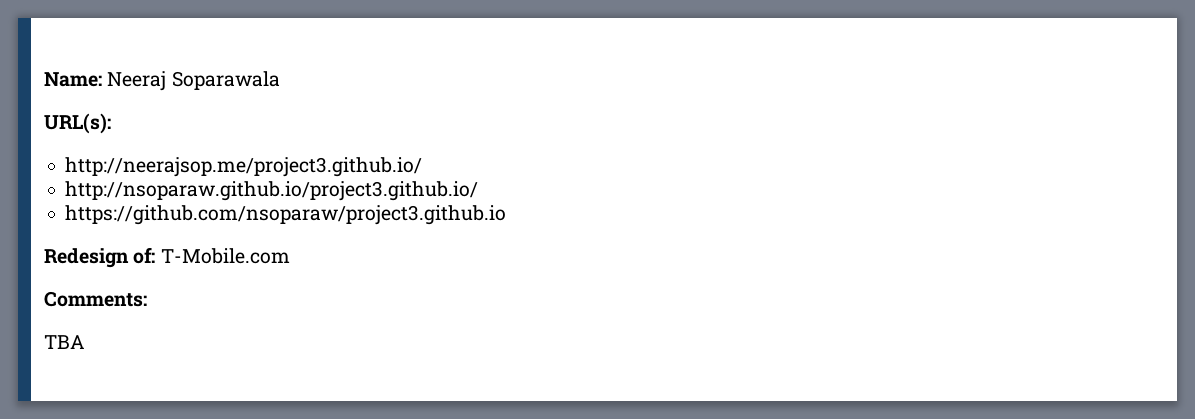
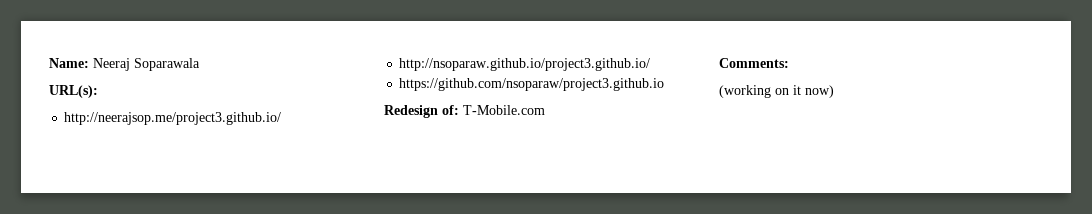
[44,335,85,349] TBA -> [719,85,834,98] (working on it now)

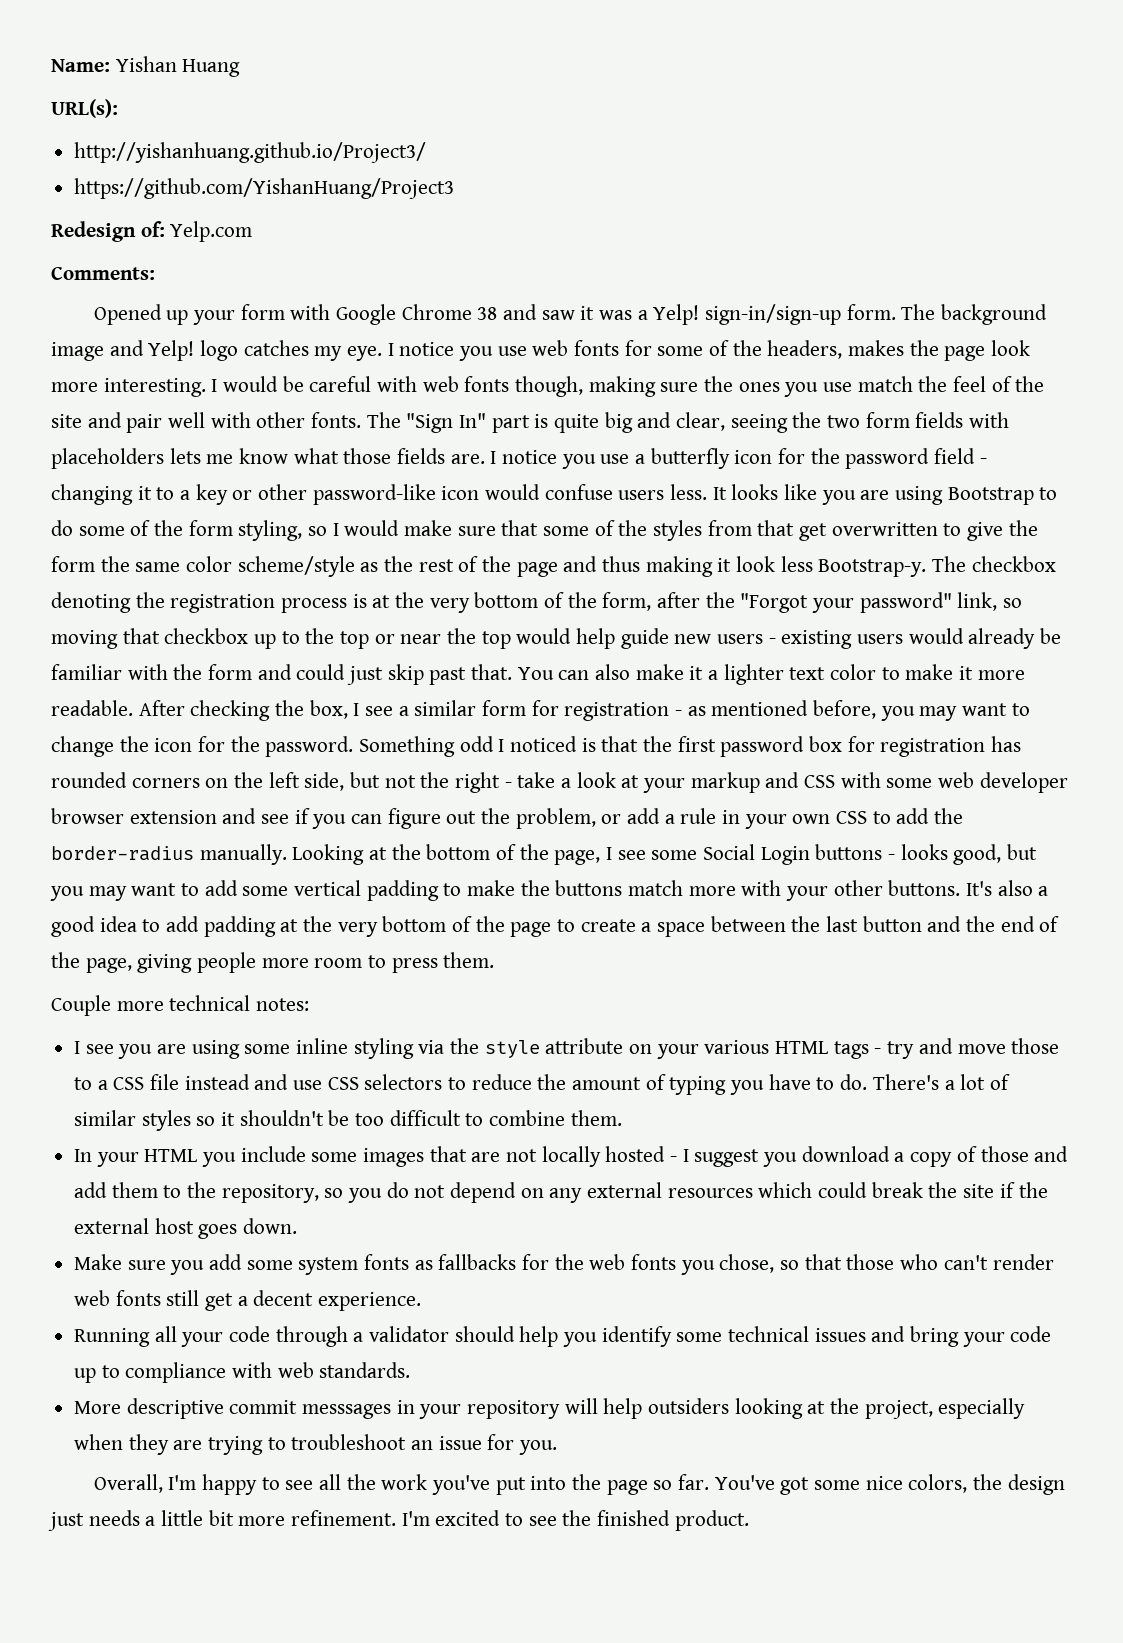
[93,58,200,71] Neeraj Soparawala -> [115,56,241,77] Yishan Huang
[64,112,282,125] [399,58,651,71] [399,78,665,91] http://neerajsop.me/project3.github.io/ // http://nsoparaw.github.io/project3.github.io/ // https://github.com/nsoparaw/project3.github.io -> [74,142,427,163] [74,178,455,199] http://yishanhuang.github.io/Project3/ // https://github.com/YishanHuang/Project3
[463,105,545,115] T-Mobile.com -> [170,221,253,242] Yelp.com
[719,85,834,98] (working on it now) -> [93,304,1048,325] [51,340,1031,361] [51,376,1045,397] [51,412,1010,433] [51,448,987,469] [51,484,1058,505] [51,520,1038,541] [51,556,1056,577] [51,592,1023,613] [51,628,1062,649] [51,664,1025,685] [51,700,1030,721] [51,736,1022,757] [51,772,1068,793] [51,808,964,829] [51,844,1038,865] [50,880,1049,901] [51,916,1060,937] [51,952,495,973] [51,995,310,1016] [74,1038,1060,1059] [74,1074,1010,1095] [74,1110,622,1131] [74,1146,1069,1167] [74,1182,1048,1203] [74,1218,298,1239] [74,1254,1054,1275] [74,1290,422,1311] [74,1326,1052,1347] [74,1362,411,1383] [74,1398,1026,1419] [74,1434,558,1455] [93,1474,1065,1495] [48,1510,749,1531] Opened up your form with Google Chrome 38 and saw it was a Yelp! sign-in/sign-up form. The background image and Yelp! logo catches my eye. I notice you use web fonts for some of the headers, makes the page look more interesting. I would be careful with web fonts though, making sure the ones you use match the feel of the site and pair well with other fonts. The "Sign In" part is quite big and clear, seeing the two form fields with placeholders lets me know what those fields are. I notice you use a butterfly icon for the password field - changing it to a key or other password-like icon would confuse users less. It looks like you are using Bootstrap to do some of the form styling, so I would make sure that some of the styles from that get overwritten to give the form the same color scheme/style as the rest of the page and thus making it look less Bootstrap-y. The checkbox denoting the registration process is at the very bottom of the form, after the "Forgot your password" link, so moving that checkbox up to the top or near the top would help guide new users - existing users would already be familiar with the form and could just skip past that. You can also make it a lighter text color to make it more readable. After checking the box, I see a similar form for registration - as mentioned before, you may want to change the icon for the password. Something odd I noticed is that the first password box for registration has rounded corners on the left side, but not the right - take a look at your markup and CSS with some web developer browser extension and see if you can figure out the problem, or add a rule in your own CSS to add the border-radius manually. Looking at the bottom of the page, I see some Social Login buttons - looks good, but you may want to add some vertical padding to make the buttons match more with your other buttons. It's also a good idea to add padding at the very bottom of the page to create a space between the last button and the end of the page, giving people more room to press them. // Couple more technical notes: // I see you are using some inline styling via the style attribute on your various HTML tags - try and move those to a CSS file instead and use CSS selectors to reduce the amount of typing you have to do. There's a lot of similar styles so it shouldn't be too difficult to combine them. // In your HTML you include some images that are not locally hosted - I suggest you download a copy of those and add them to the repository, so you do not depend on any external resources which could break the site if the external host goes down. // Make sure you add some system fonts as fallbacks for the web fonts you chose, so that those who can't render web fonts still get a decent experience. // Running all your code through a validator should help you identify some technical issues and bring your code up to compliance with web standards. // More descriptive commit messsages in your repository will help outsiders looking at the project, especially when they are trying to troubleshoot an issue for you. // Overall, I'm happy to see all the work you've put into the page so far. You've got some nice colors, the design just needs a little bit more refinement. I'm excited to see the finished product.

